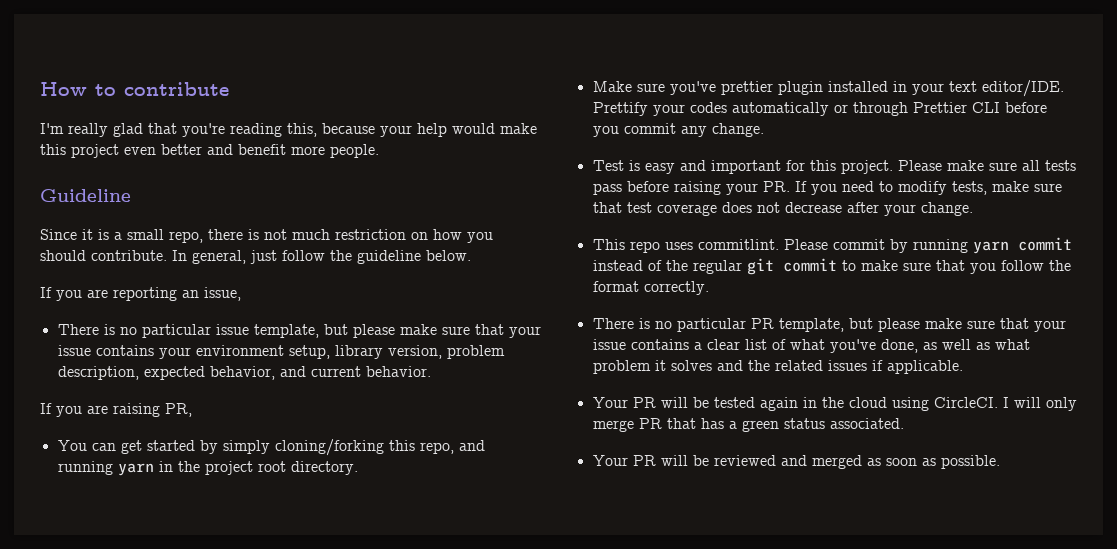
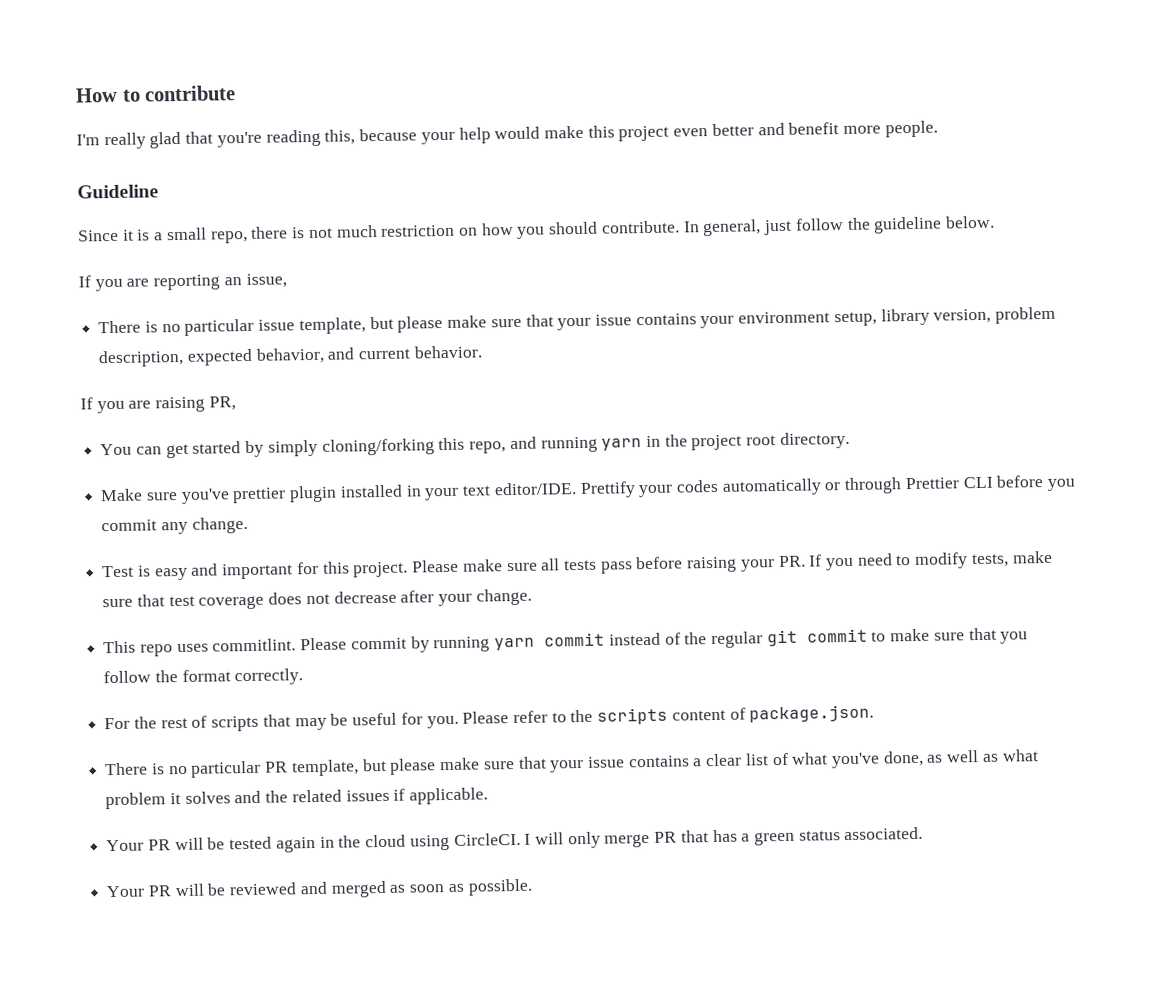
(709, 288) none -> [104,704,875,732] // For the rest of scripts that may be useful for you. Please refer to the scripts content of package.json.

